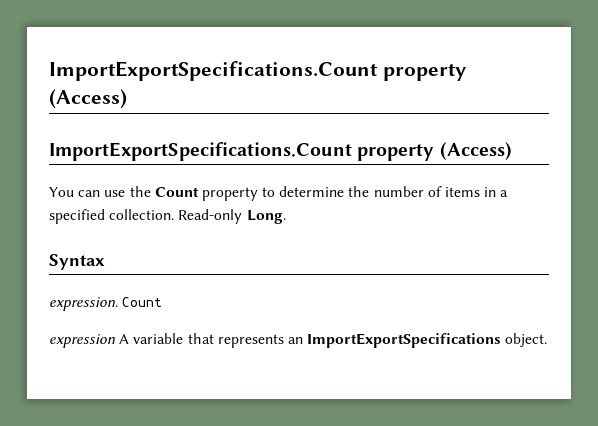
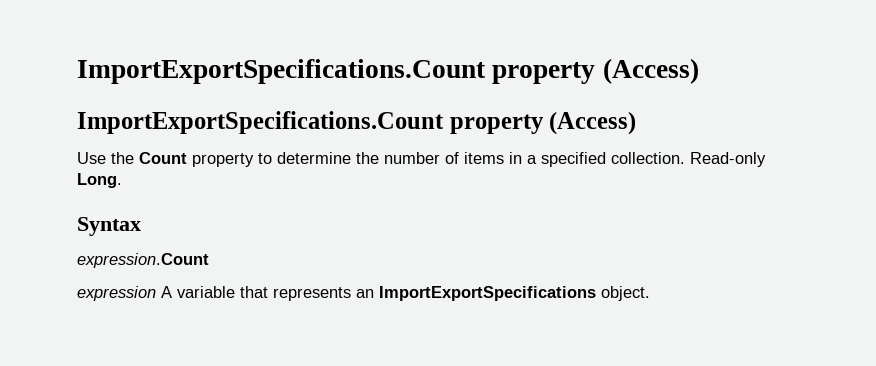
[49,187,126,197] You can use -> [77,152,106,164] Use
[49,297,163,311] expression. Count -> [77,253,209,268] expression.Count

